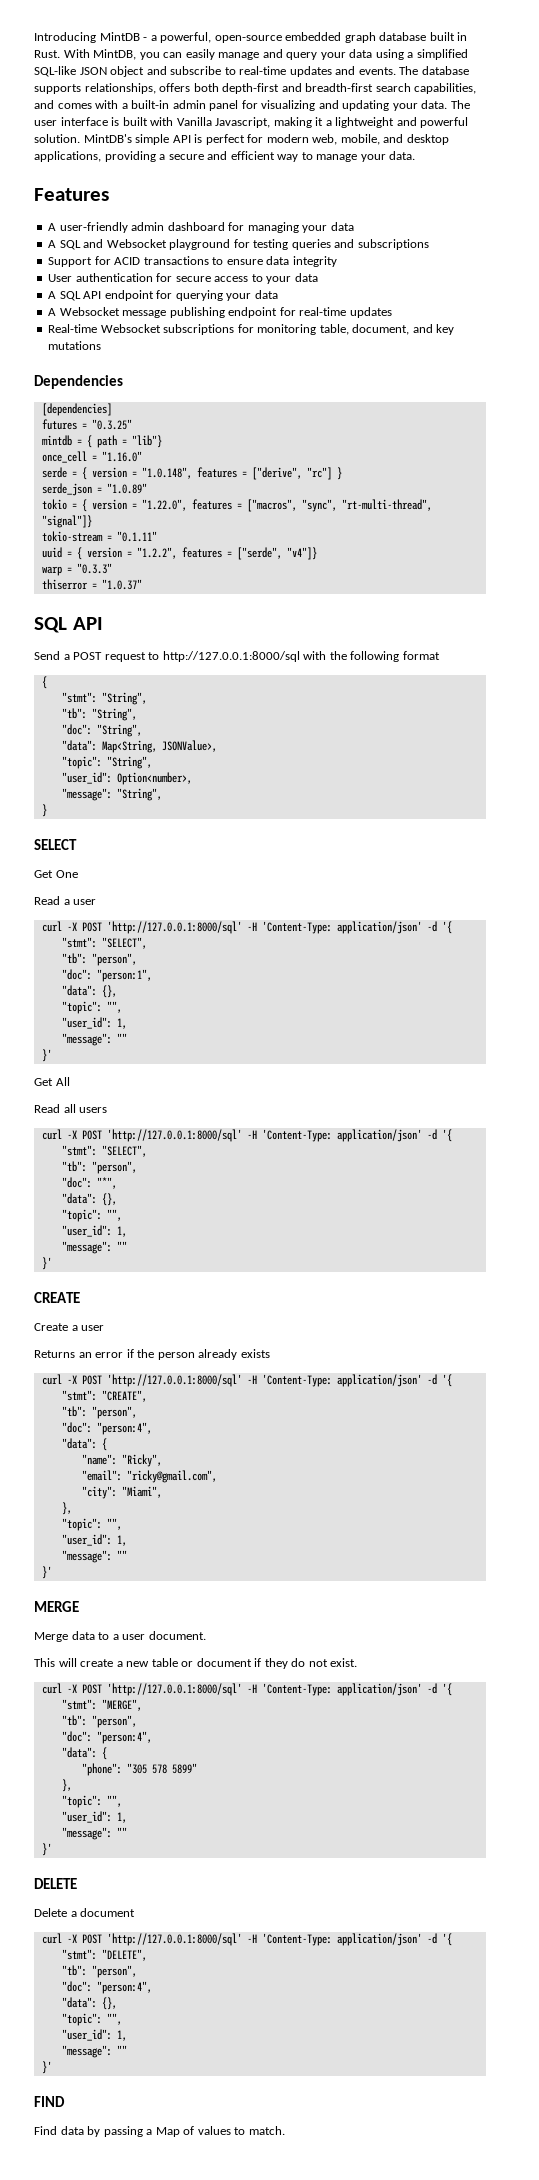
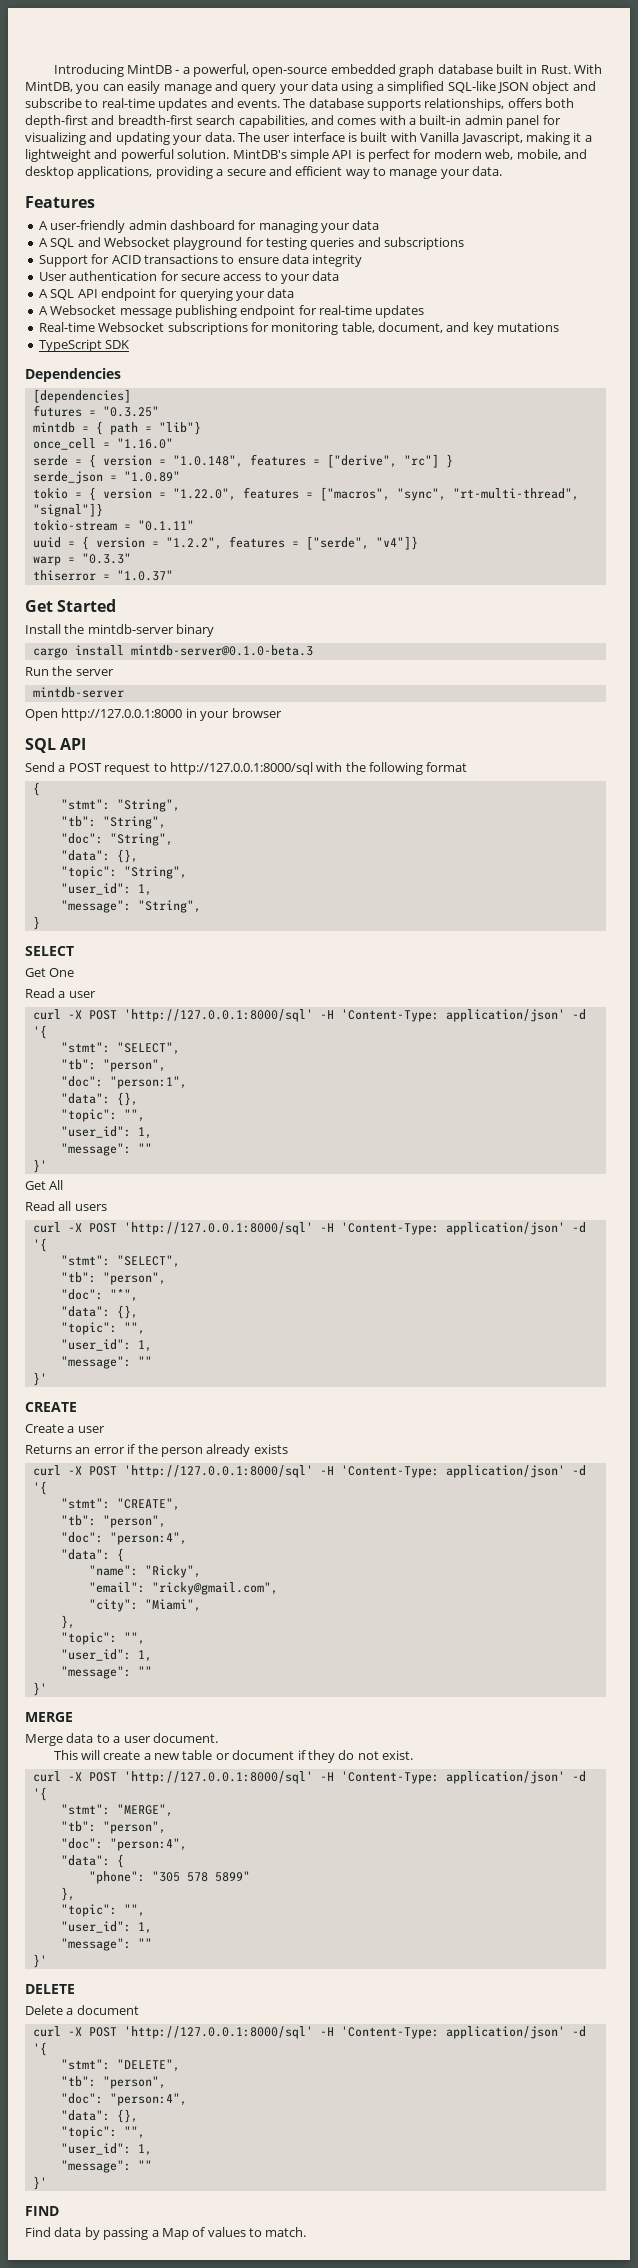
(102, 345) none -> [38,339,130,352] // TypeScript SDK
(142, 584) none -> [25,599,117,612] [25,624,215,637] [32,645,313,658] [25,666,114,676] [32,687,124,698] [25,708,282,721] // Get Started // Install the mintdb-server binary // cargo install mintdb-server@0.1.0-beta.3 // Run the server // mintdb-server // Open http://127.0.0.1:8000 in your browser
[101,740,217,753] Map<String, JSONValue>, -> [116,849,138,863] {},
[116,772,192,785] Option<number>, -> [137,884,152,896] 1,

